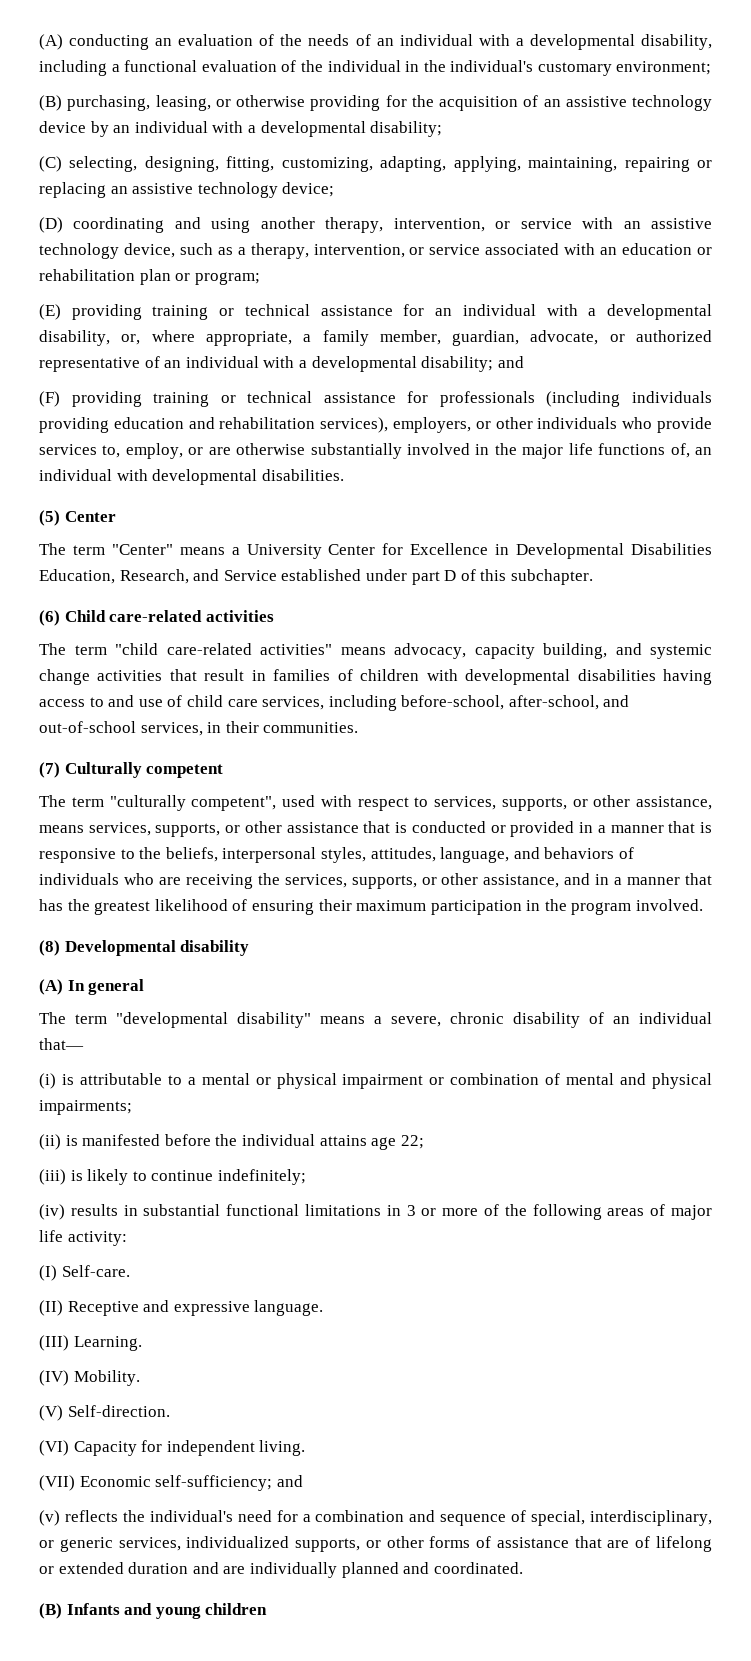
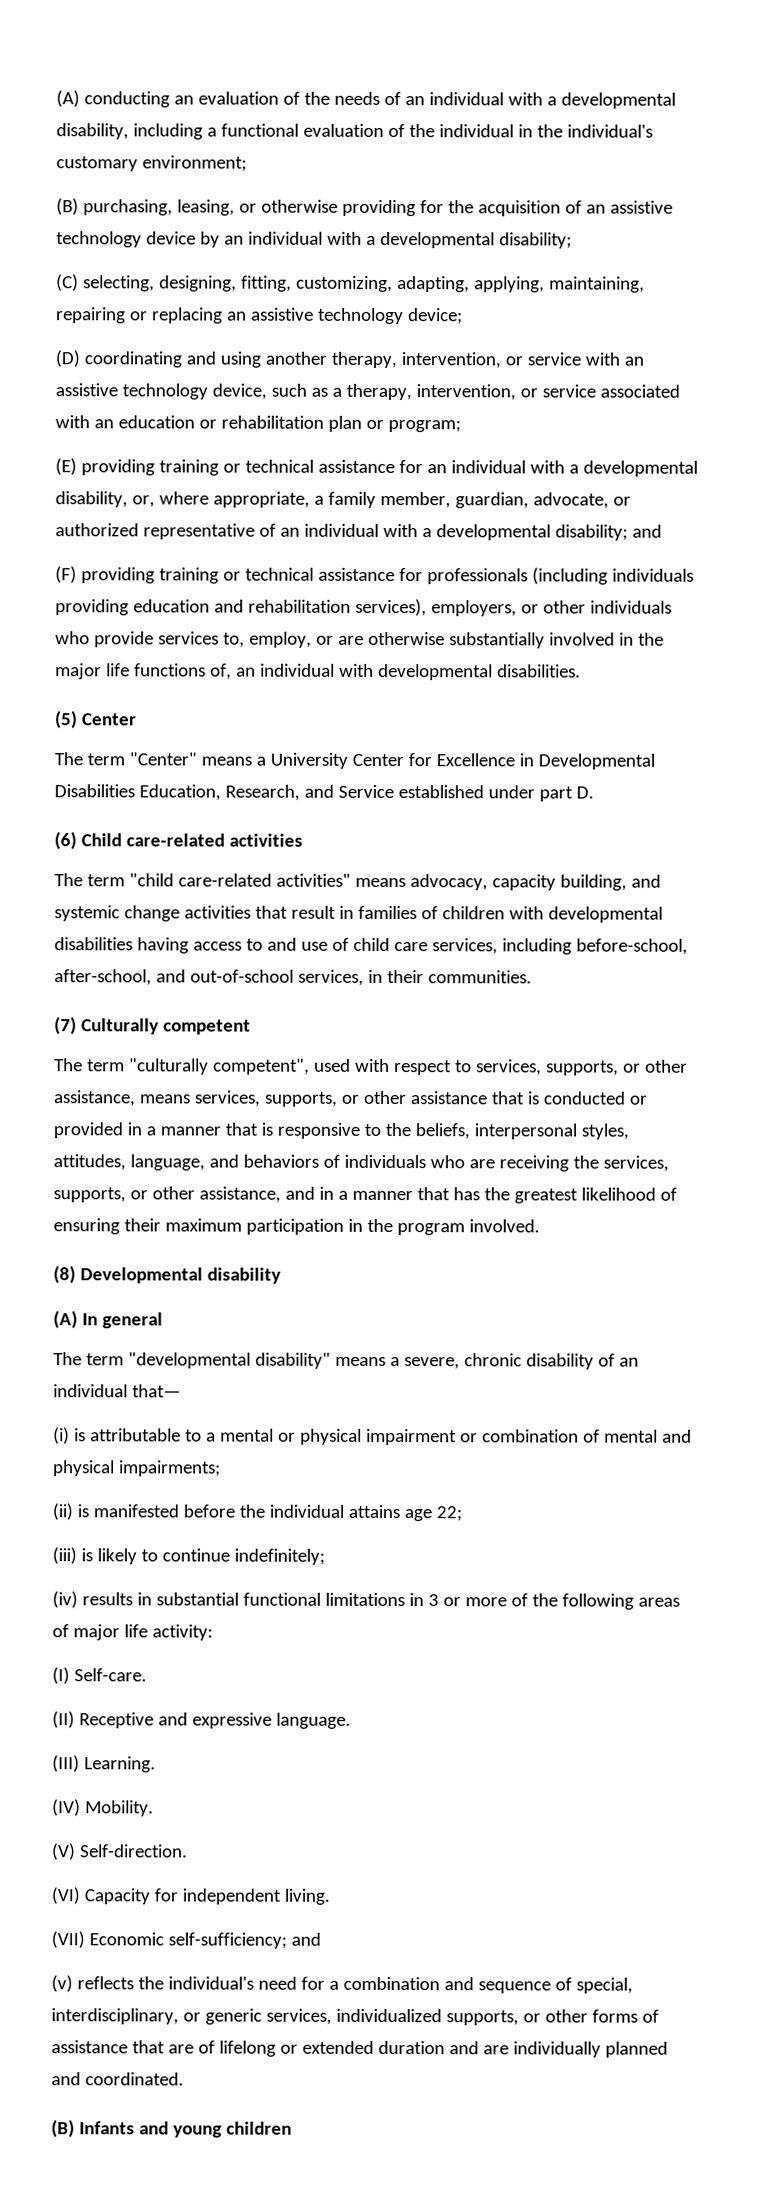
[444,569,593,585] D of this subchapter. -> [575,786,594,799] D.

